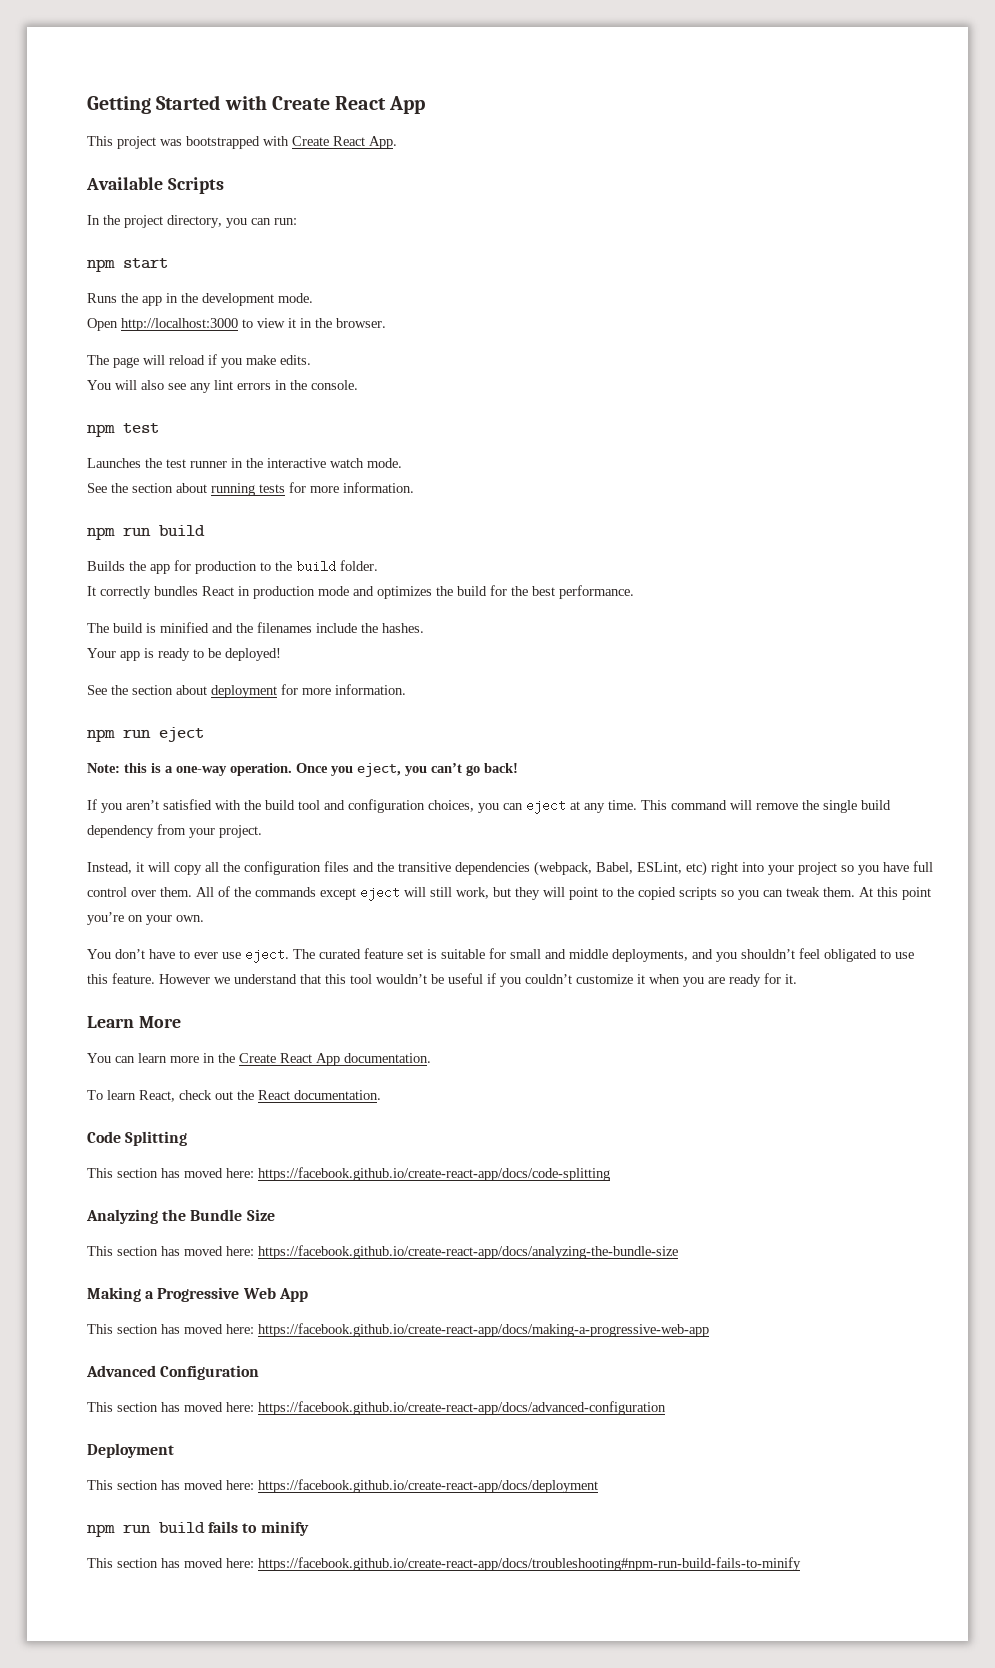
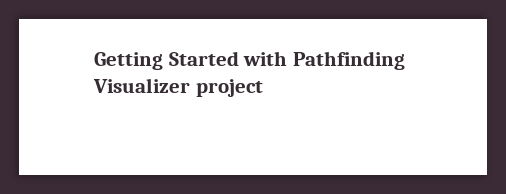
[271,96,426,114] [87,136,397,149] [86,177,224,194] [87,215,297,228] [87,258,168,272] [87,293,313,306] [87,318,386,331] [87,354,311,368] [87,380,358,393] [87,423,159,437] [87,458,402,468] [87,482,414,496] [87,525,205,540] [87,560,378,574] [87,585,634,599] [87,622,424,633] [87,648,281,661] [87,684,406,698] [87,727,204,742] [87,763,518,777] [87,799,891,814] [87,824,262,838] [87,861,933,876] [87,886,931,901] [87,912,204,925] [87,948,914,963] [87,973,797,987] [87,1016,181,1028] [87,1053,431,1066] [87,1090,381,1102] [87,1131,188,1146] [87,1167,610,1181] [86,1209,275,1224] [87,1245,678,1259] [87,1287,308,1302] [87,1323,709,1337] [86,1365,260,1380] [87,1401,666,1415] [87,1443,174,1458] [87,1479,598,1493] [87,1521,309,1537] [87,1557,801,1571] Create React App // This project was bootstrapped with Create React App. // Available Scripts // In the project directory, you can run: // npm start // Runs the app in the development mode. // Open http://localhost:3000 to view it in the browser. // The page will reload if you make edits. // You will also see any lint errors in the console. // npm test // Launches the test runner in the interactive watch mode. // See the section about running tests for more information. // npm run build // Builds the app for production to the build folder. // It correctly bundles React in production mode and optimizes the build for the best performance. // The build is minified and the filenames include the hashes. // Your app is ready to be deployed! // See the section about deployment for more information. // npm run eject // Note: this is a one-way operation. Once you eject, you can’t go back! // If you aren’t satisfied with the build tool and configuration choices, you can eject at any time. This command will remove the single build dependency from your project. // Instead, it will copy all the configuration files and the transitive dependencies (webpack, Babel, ESLint, etc) right into your project so you have full control over them. All of the commands except eject will still work, but they will point to the copied scripts so you can tweak them. At this point you’re on your own. // You don’t have to ever use eject. The curated feature set is suitable for small and middle deployments, and you shouldn’t feel obligated to use this feature. However we understand that this tool wouldn’t be useful if you couldn’t customize it when you are ready for it. // Learn More // You can learn more in the Create React App documentation. // To learn React, check out the React documentation. // Code Splitting // This section has moved here: https://facebook.github.io/create-react-app/docs/code-splitting // Analyzing the Bundle Size // This section has moved here: https://facebook.github.io/create-react-app/docs/analyzing-the-bundle-size // Making a Progressive Web App // This section has moved here: https://facebook.github.io/create-react-app/docs/making-a-progressive-web-app // Advanced Configuration // This section has moved here: https://facebook.github.io/create-react-app/docs/advanced-configuration // Deployment // This section has moved here: https://facebook.github.io/create-react-app/docs/deployment // npm run build fails to minify // This section has moved here: https://facebook.github.io/create-react-app/docs/troubleshooting#npm-run-build-fails-to-minify -> [292,51,405,70] [93,78,263,97] Pathfinding Visualizer project

